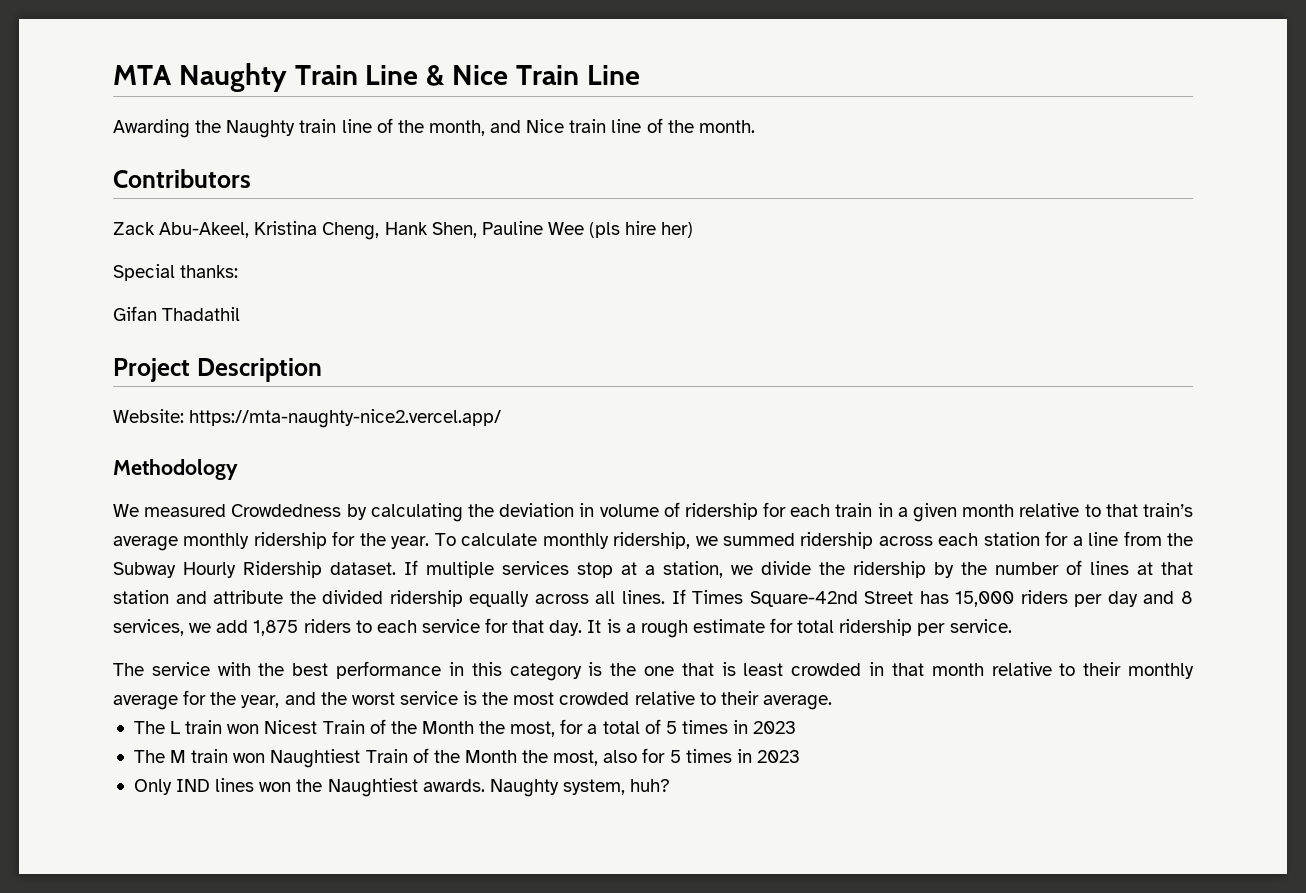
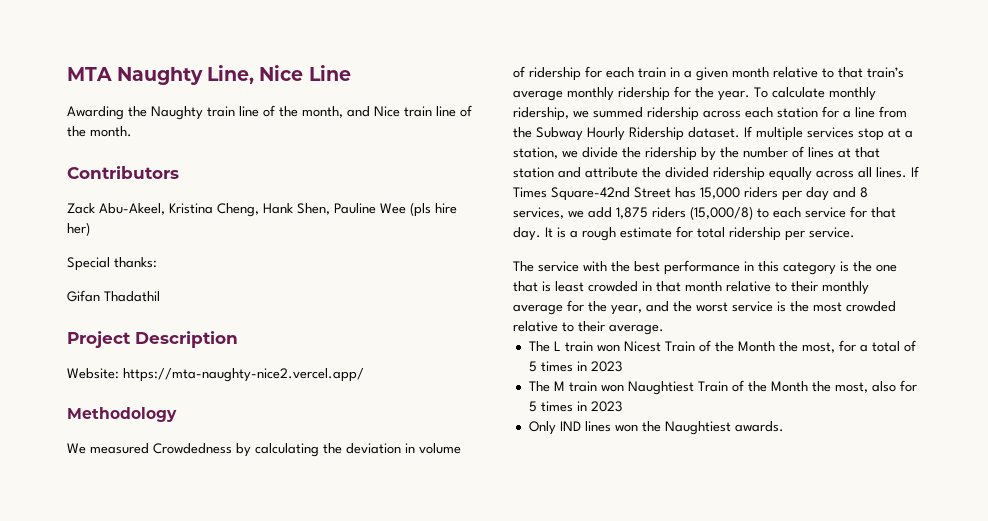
[294,65,579,86] Train Line & Nice Train -> [207,65,304,84] Line, Nice
(351, 626) none -> [690,206,753,220] (15,000/8)
[489,779,671,797] Naughty system, huh? -> (784, 426) none

